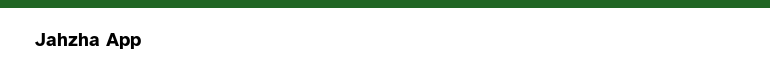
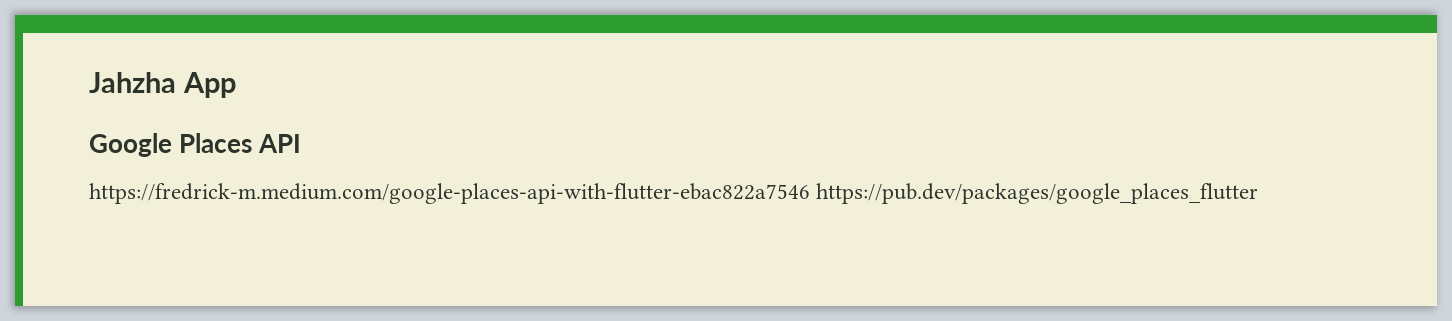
(141, 41) none -> [89,133,302,157] [89,183,1259,204] // Google Places API // https://fredrick-m.medium.com/google-places-api-with-flutter-ebac822a7546 https://pub.dev/packages/google_places_flutter

